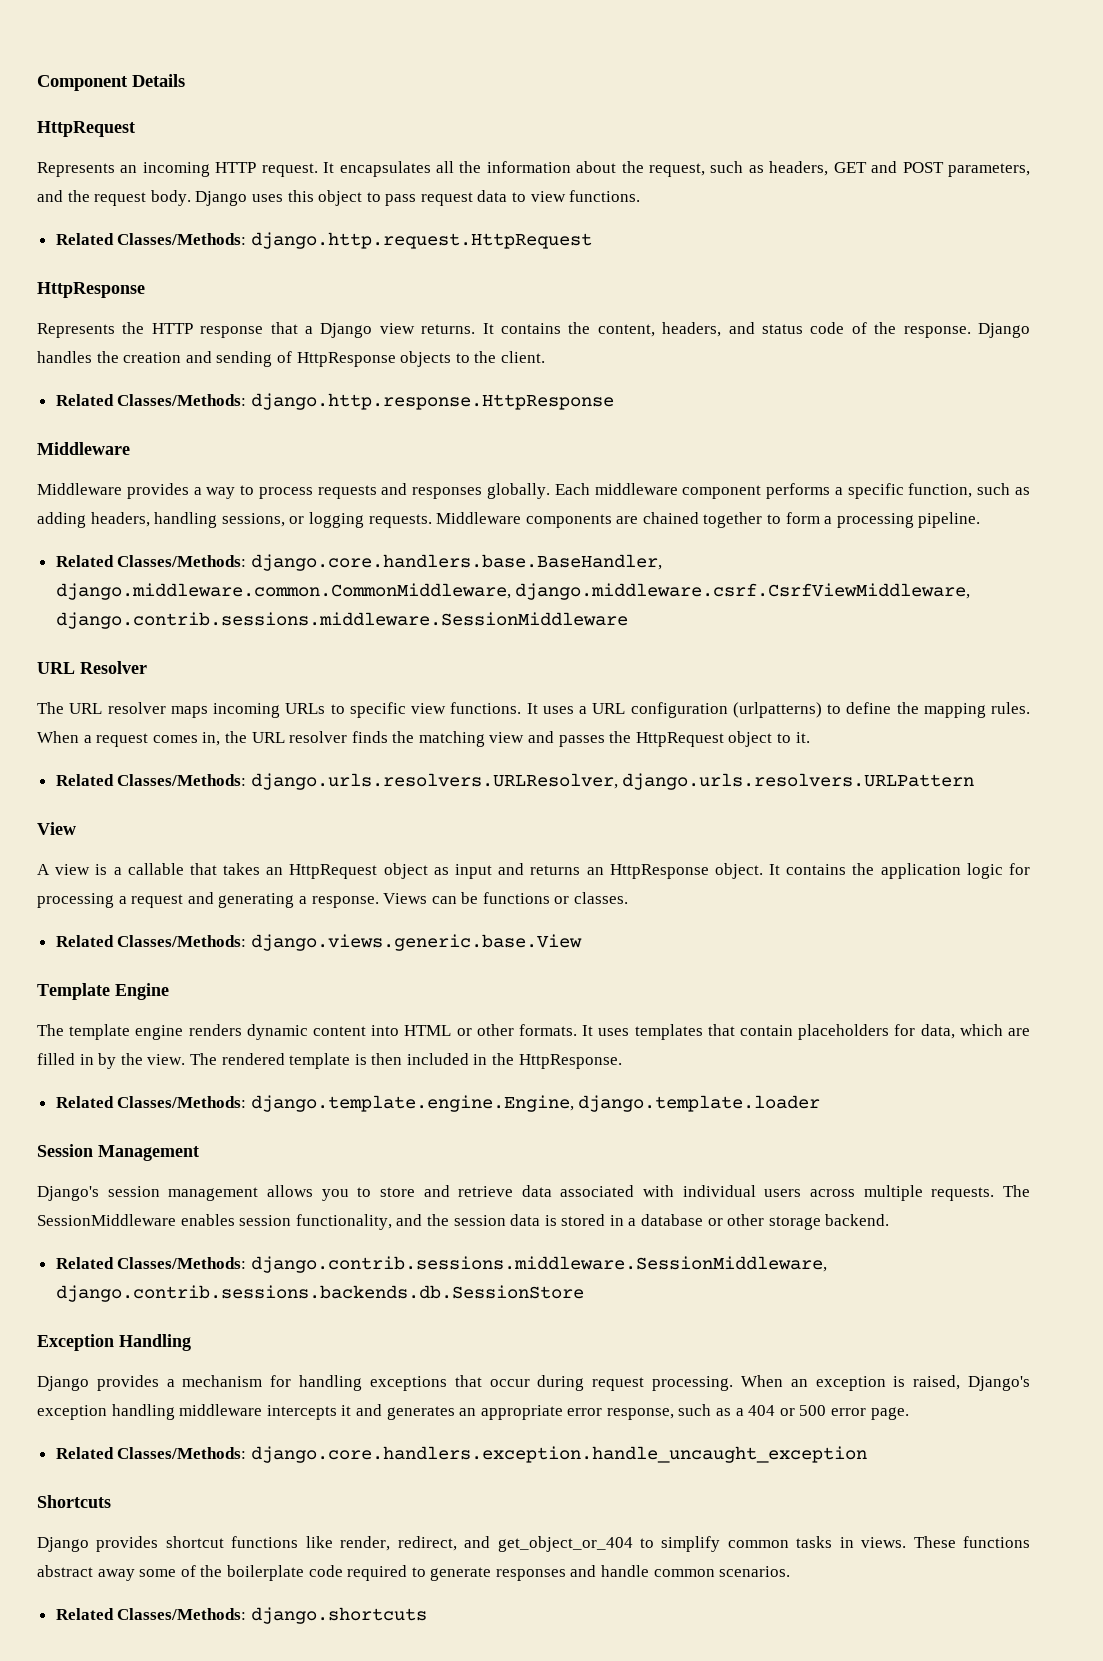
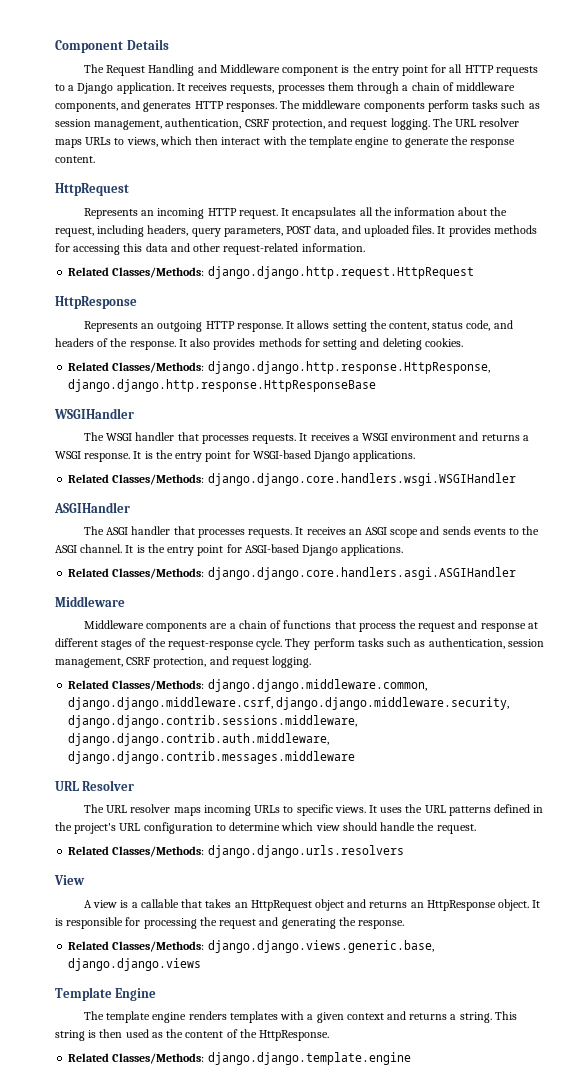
(185, 80) none -> [83,64,538,76] [55,82,516,94] [55,100,540,112] [55,118,520,130] [55,136,516,148] [55,156,95,163] // The Request Handling and Middleware component is the entry point for all HTTP requests to a Django application. It receives requests, processes them through a chain of middleware components, and generates HTTP responses. The middleware components perform tasks such as session management, authentication, CSRF protection, and request logging. The URL resolver maps URLs to views, which then interact with the template engine to generate the response content.
[710,161,1031,177] [37,190,641,206] [55,232,592,249] such as headers, GET and POST parameters, and the request body. Django uses this object to pass request data to view functions. // Related Classes/Methods: django.http.request.HttpRequest -> [97,225,537,237] [55,243,365,255] [68,266,474,279] including headers, query parameters, POST data, and uploaded files. It provides methods for accessing this data and other request-related information. // Related Classes/Methods: django.django.http.request.HttpRequest
[122,322,1030,338] [37,351,545,367] [55,393,614,410] [37,442,130,455] [37,483,1031,499] [37,512,981,528] [55,554,662,571] [55,583,971,600] [55,612,628,629] the HTTP response that a Django view returns. It contains the content, headers, and status code of the response. Django handles the creation and sending of HttpResponse objects to the client. // Related Classes/Methods: django.http.response.HttpResponse // Middleware // Middleware provides a way to process requests and responses globally. Each middleware component performs a specific function, such as adding headers, handling sessions, or logging requests. Middleware components are chained together to form a processing pipeline. // Related Classes/Methods: django.core.handlers.base.BaseHandler, django.middleware.common.CommonMiddleware, django.middleware.csrf.CsrfViewMiddleware, django.contrib.sessions.middleware.SessionMiddleware -> [141,320,513,332] [55,338,463,350] [68,361,490,374] [68,379,377,392] [54,408,134,419] [83,432,529,444] [55,450,416,462] [68,473,516,486] [54,502,130,513] [83,526,540,538] [55,544,404,556] [68,567,516,580] [55,596,125,607] [83,620,538,632] [55,638,544,650] [55,656,312,668] [68,679,427,692] [68,697,510,710] [68,715,358,728] [68,733,330,746] [68,751,356,764] an outgoing HTTP response. It allows setting the content, status code, and headers of the response. It also provides methods for setting and deleting cookies. // Related Classes/Methods: django.django.http.response.HttpResponse, django.django.http.response.HttpResponseBase // WSGIHandler // The WSGI handler that processes requests. It receives a WSGI environment and returns a WSGI response. It is the entry point for WSGI-based Django applications. // Related Classes/Methods: django.django.core.handlers.wsgi.WSGIHandler // ASGIHandler // The ASGI handler that processes requests. It receives an ASGI scope and sends events to the ASGI channel. It is the entry point for ASGI-based Django applications. // Related Classes/Methods: django.django.core.handlers.asgi.ASGIHandler // Middleware // Middleware components are a chain of functions that process the request and response at different stages of the request-response cycle. They perform tasks such as authentication, session management, CSRF protection, and request logging. // Related Classes/Methods: django.django.middleware.common, django.django.middleware.csrf, django.django.middleware.security, django.django.contrib.sessions.middleware, django.django.contrib.auth.middleware, django.django.contrib.messages.middleware
[411,702,1030,718] [37,731,810,747] [55,773,975,790] view functions. It uses a URL configuration (urlpatterns) to define the mapping rules. When a request comes in, the URL resolver finds the matching view and passes the HttpRequest object to it. // Related Classes/Methods: django.urls.resolvers.URLResolver, django.urls.resolvers.URLPattern -> [334,804,544,816] [55,822,476,834] [68,845,404,858] views. It uses the URL patterns defined in the project's URL configuration to determine which view should handle the request. // Related Classes/Methods: django.django.urls.resolvers
[433,864,493,879] as input -> (345, 905) none
[786,863,1003,879] contains the application logic -> [55,917,124,929] is responsible
[118,896,127,904] a -> [199,917,217,926] the
[298,892,629,908] [55,934,582,951] a response. Views can be functions or classes. // Related Classes/Methods: django.views.generic.base.View -> [338,917,405,929] [68,940,434,953] [68,958,202,971] the response. // Related Classes/Methods: django.django.views.generic.base, django.django.views
[246,1024,1031,1040] [37,1053,622,1069] [55,1095,821,1112] [37,1144,199,1161] [37,1185,1030,1201] [37,1214,890,1230] [55,1256,827,1273] [55,1285,584,1302] [37,1334,191,1351] [37,1375,1031,1391] [37,1404,909,1420] [55,1446,867,1463] [37,1495,111,1508] [37,1536,1030,1552] [37,1565,791,1581] [55,1607,427,1624] dynamic content into HTML or other formats. It uses templates that contain placeholders for data, which are filled in by the view. The rendered template is then included in the HttpResponse. // Related Classes/Methods: django.template.engine.Engine, django.template.loader // Session Management // Django's session management allows you to store and retrieve data associated with individual users across multiple requests. The SessionMiddleware enables session functionality, and the session data is stored in a database or other storage backend. // Related Classes/Methods: django.contrib.sessions.middleware.SessionMiddleware, django.contrib.sessions.backends.db.SessionStore // Exception Handling // Django provides a mechanism for handling exceptions that occur during request processing. When an exception is raised, Django's exception handling middleware intercepts it and generates an appropriate error response, such as a 404 or 500 error page. // Related Classes/Methods: django.core.handlers.exception.handle_uncaught_exception // Shortcuts // Django provides shortcut functions like render, redirect, and get_object_or_404 to simplify common tasks in views. These functions abstract away some of the boilerplate code required to generate responses and handle common scenarios. // Related Classes/Methods: django.shortcuts -> [229,1011,517,1023] [55,1029,330,1041] [68,1052,411,1065] templates with a given context and returns a string. This string is then used as the content of the HttpResponse. // Related Classes/Methods: django.django.template.engine

